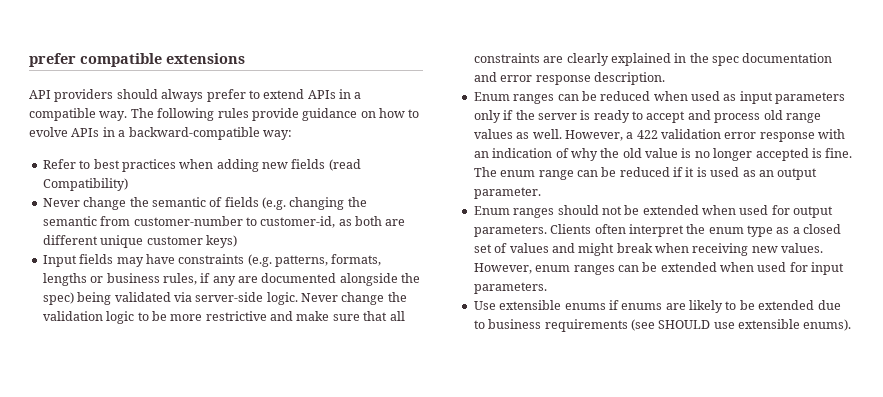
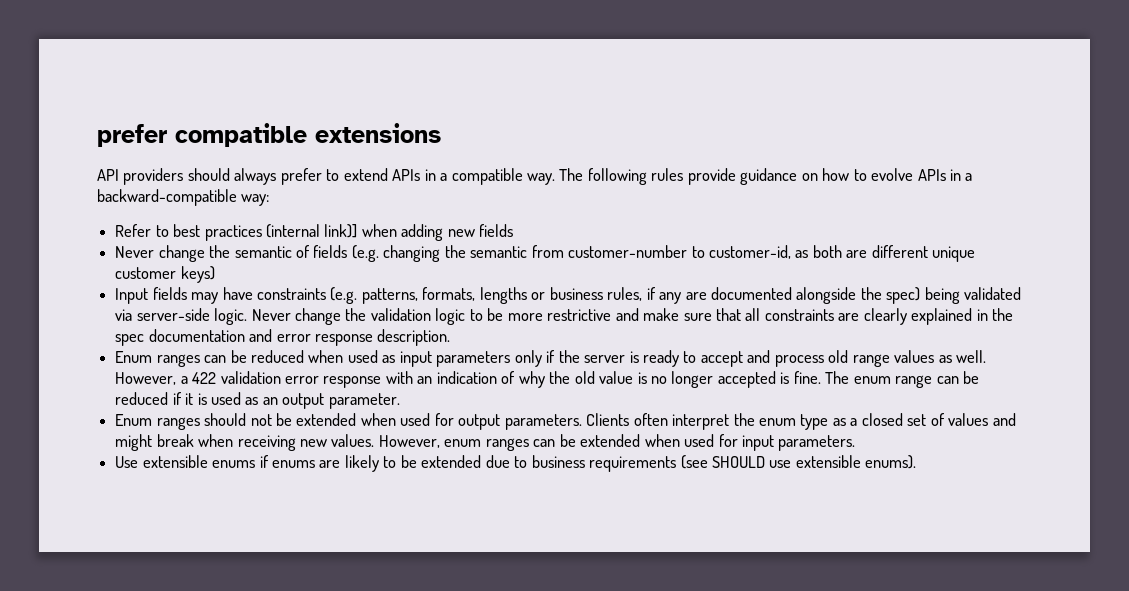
(176, 165) none -> [265,224,358,238] (internal link)]
[328,159,361,171] [42,178,128,191] (read Compatibility) -> (514, 230) none

